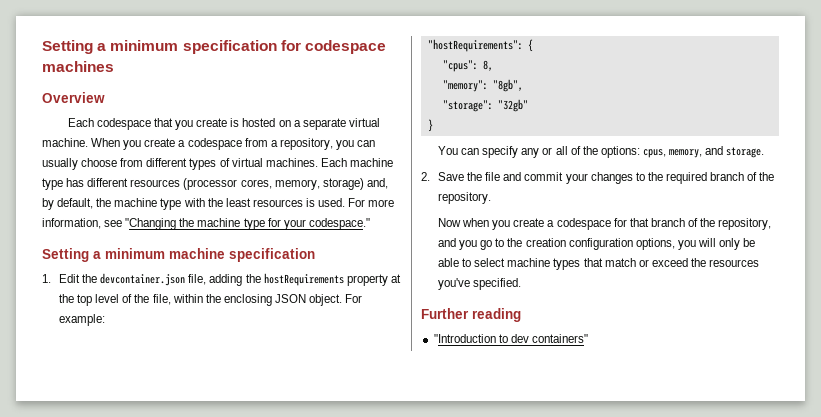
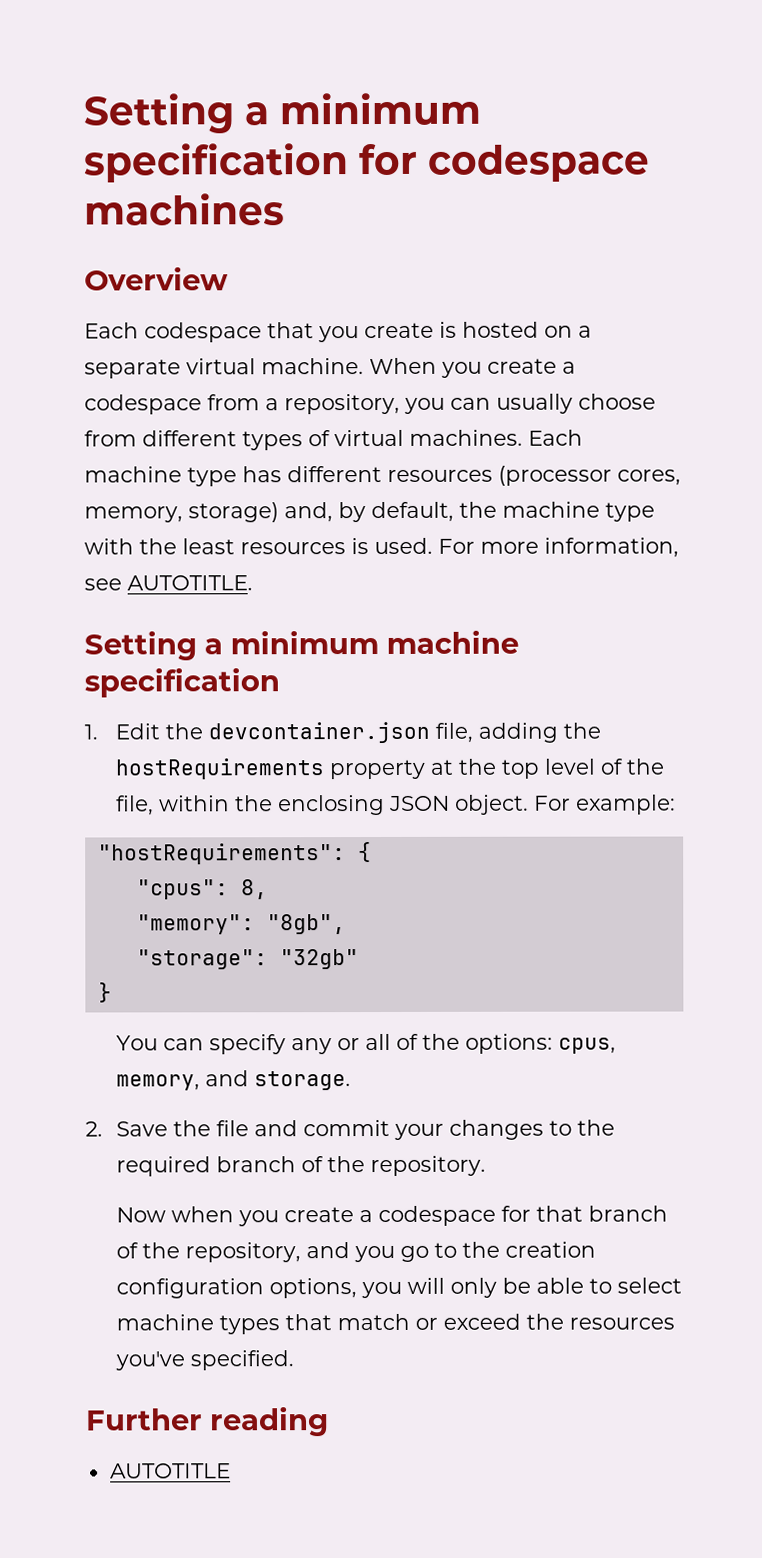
[125,218,370,230] "Changing the machine type for your codespace." -> [127,575,253,591] AUTOTITLE.
[433,334,588,343] "Introduction to dev containers" -> [109,1463,231,1479] AUTOTITLE

